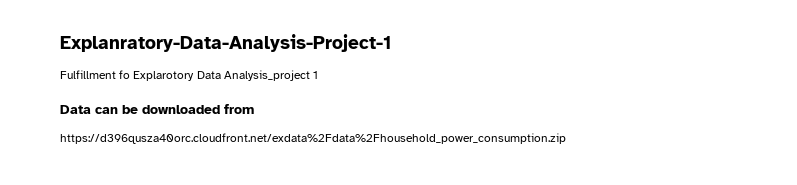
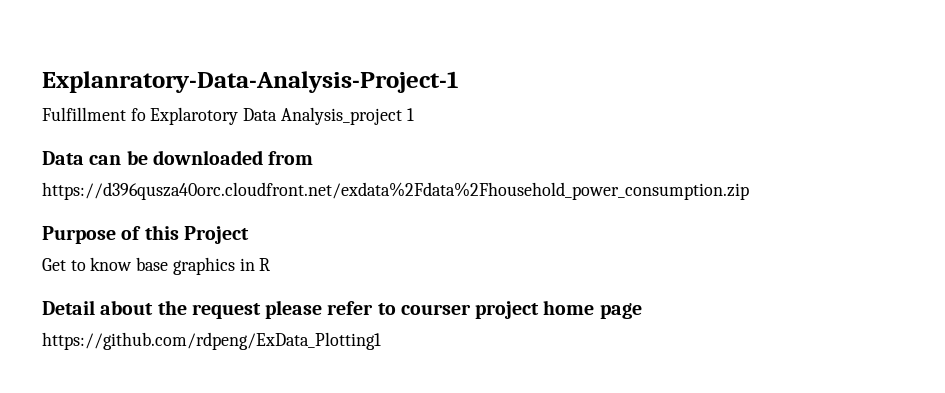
(566, 138) none -> [42,225,249,244] [42,257,271,275] [42,300,642,319] [42,332,381,350] // Purpose of this Project // Get to know base graphics in R // Detail about the request please refer to courser project home page // https://github.com/rdpeng/ExData_Plotting1

